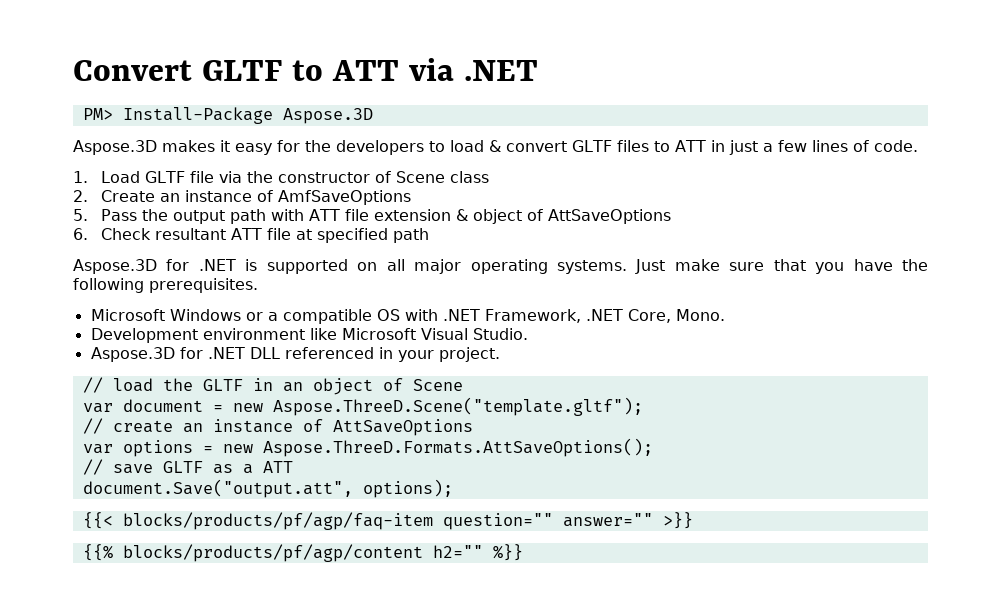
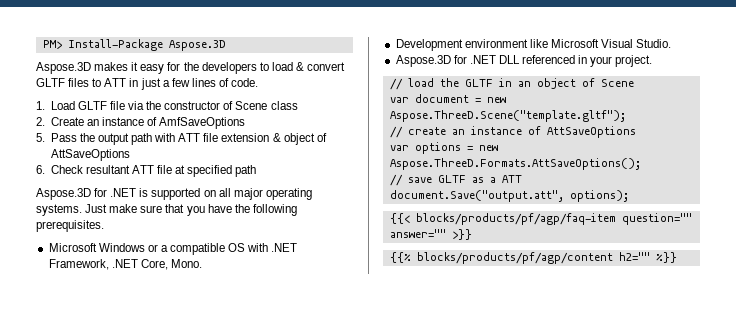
[73,58,538,81] Convert GLTF to ATT via .NET // -> (42, 44) none

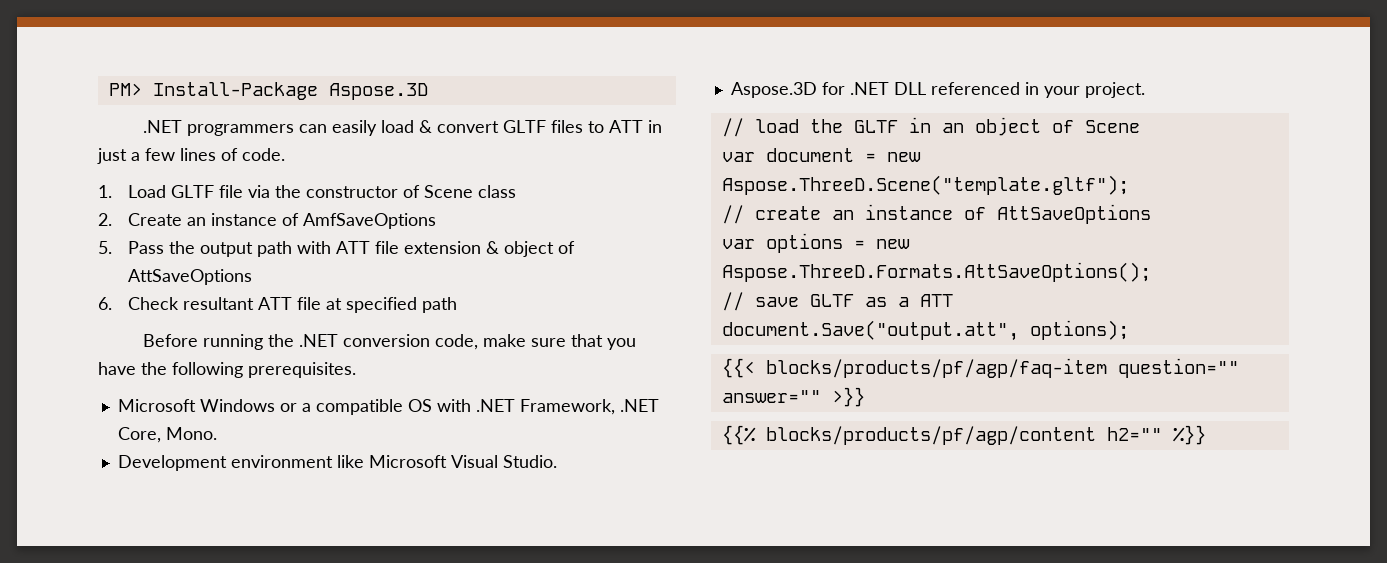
[36,62,269,74] Aspose.3D makes it easy for the developers to -> [143,120,378,136] .NET programmers can easily
[36,188,312,200] [36,204,108,216] Aspose.3D for .NET is supported on all major operating systems. Just -> [143,334,479,350] Before running the .NET conversion code,

